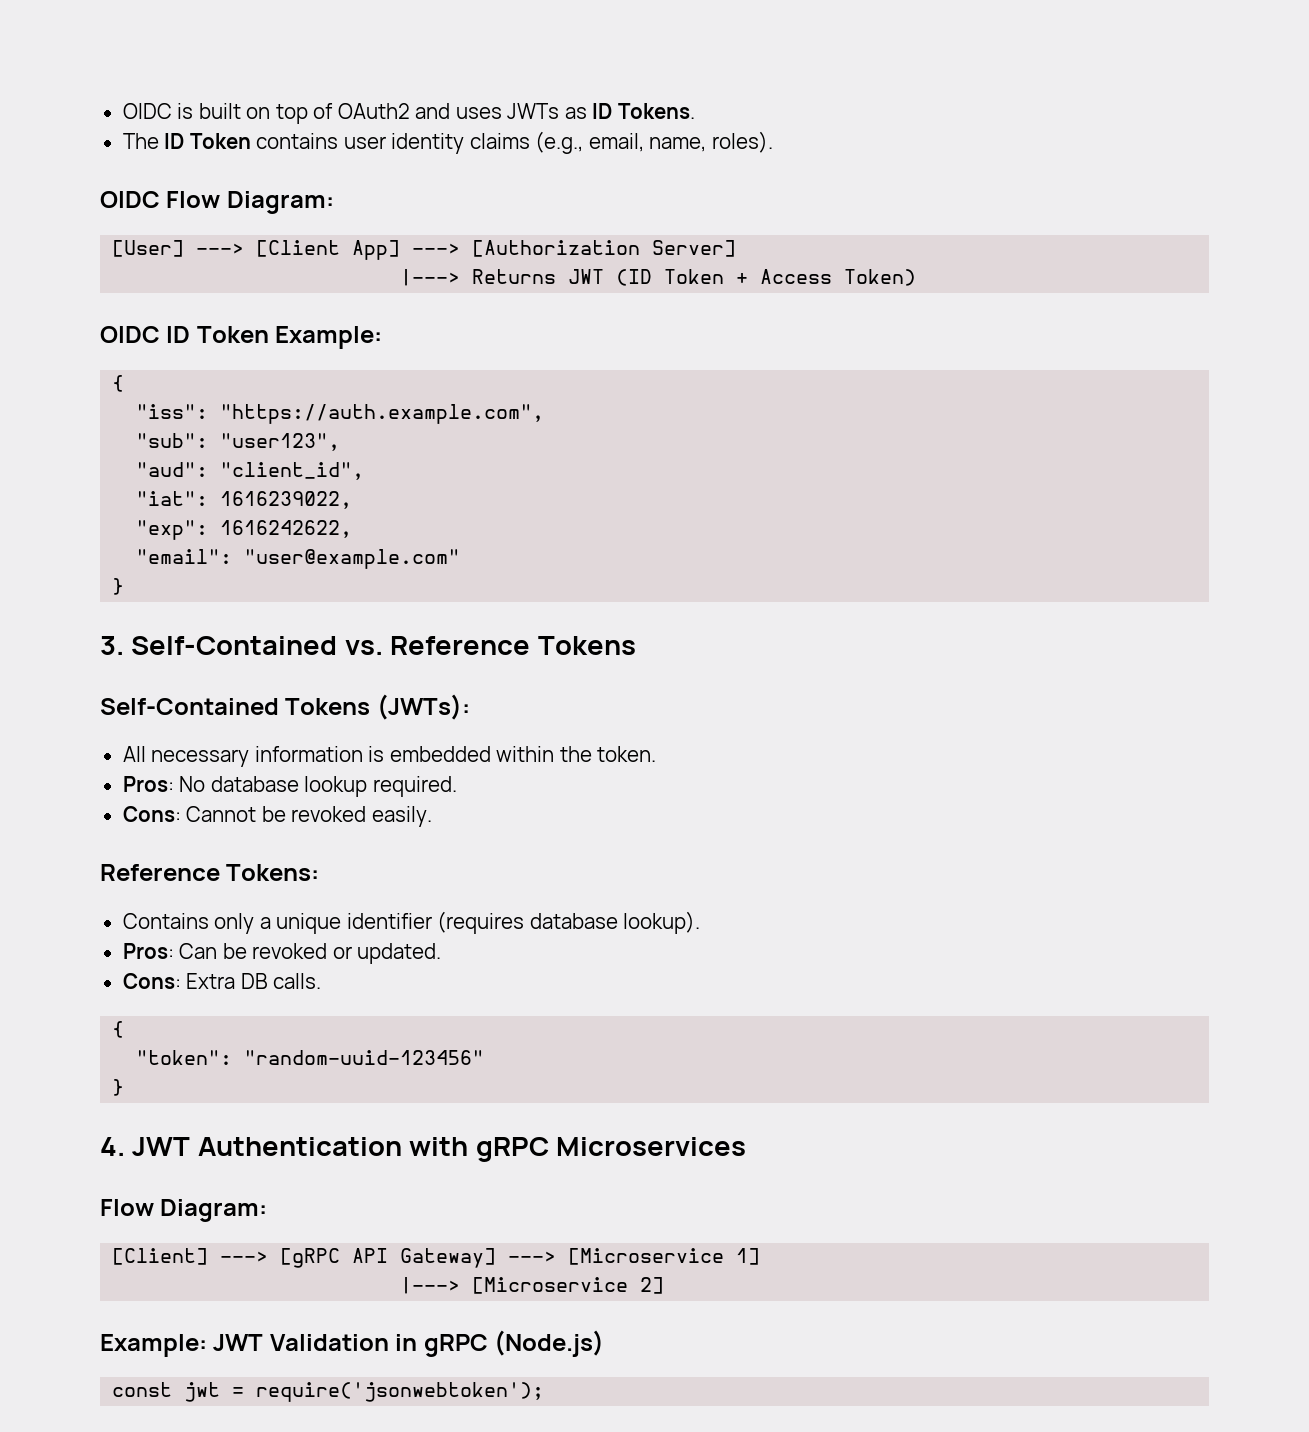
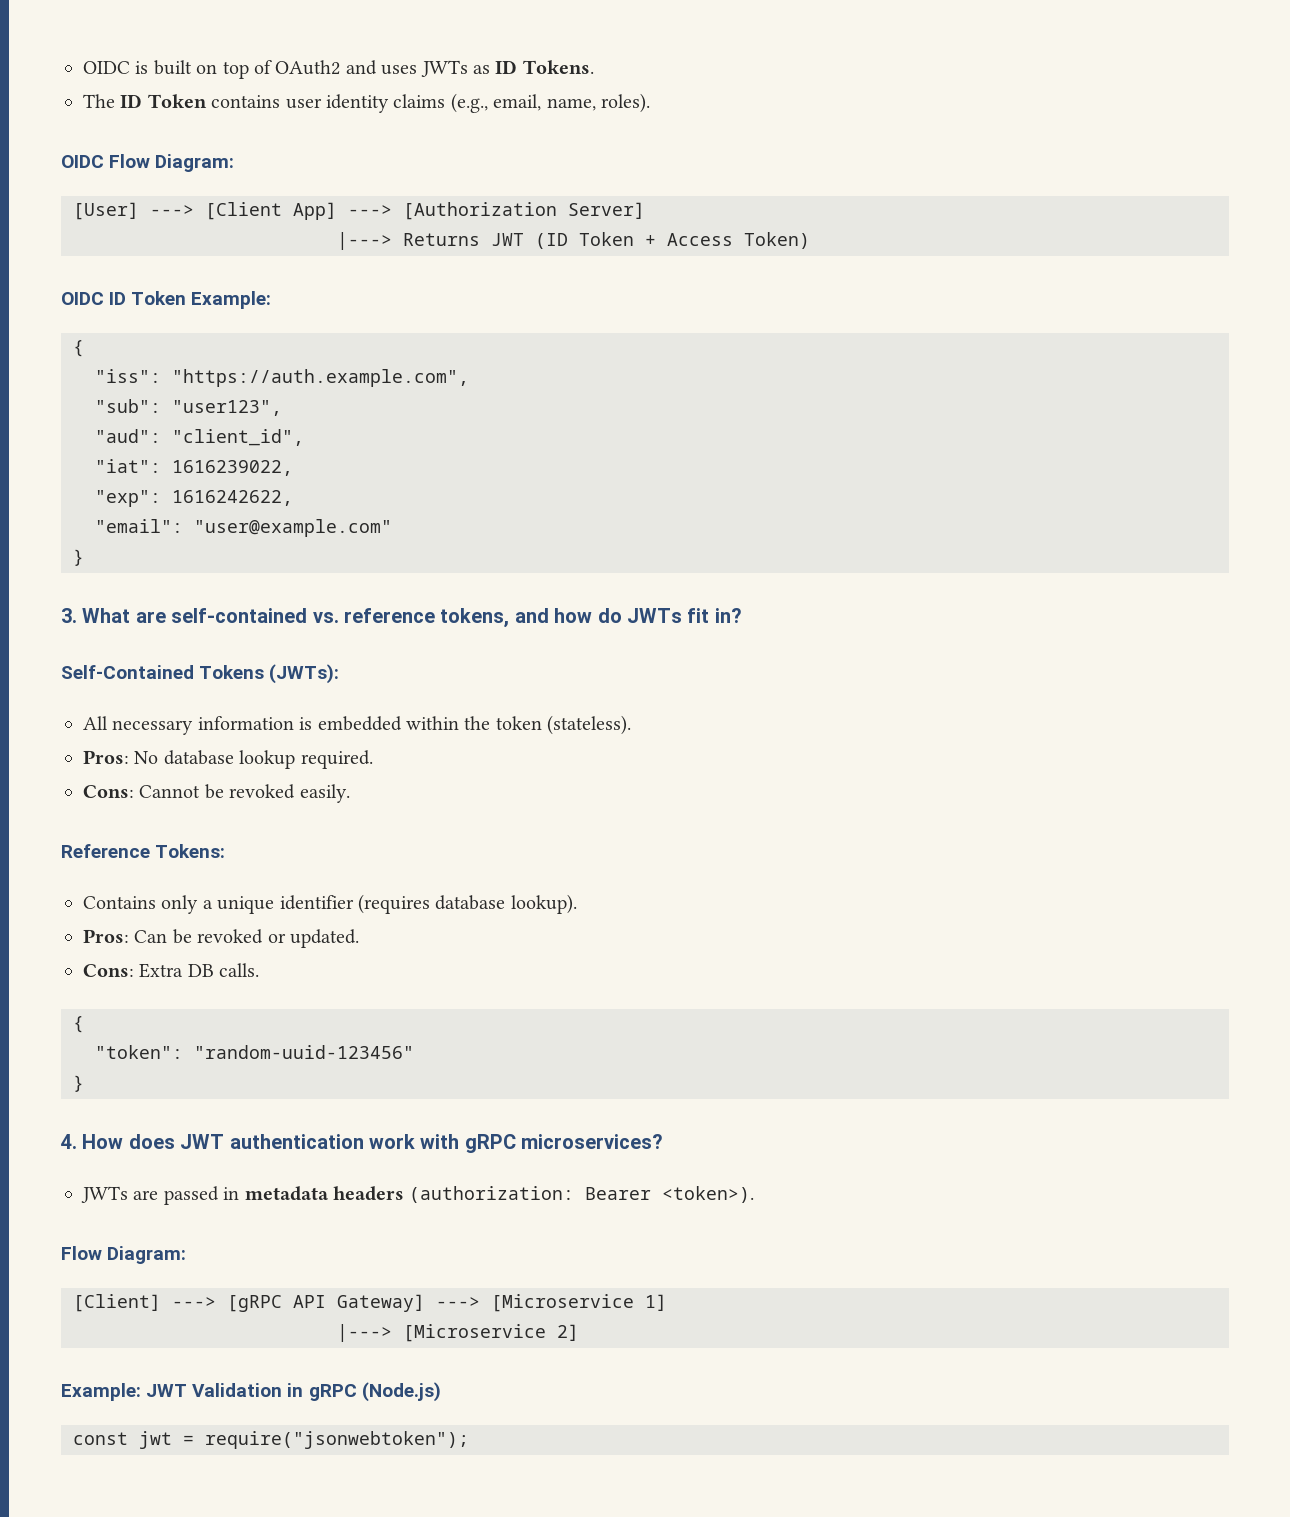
[131,636,636,655] Self-Contained vs. Reference Tokens -> [82,608,742,628] What are self-contained vs. reference tokens, and how do JWTs fit in?
[597,746,657,762] token. -> [495,715,632,735] token (stateless).
[132,1137,747,1162] JWT Authentication with gRPC Microservices -> [82,1134,664,1153] [81,1186,755,1205] How does JWT authentication work with gRPC microservices? // JWTs are passed in metadata headers (authorization: Bearer <token>).
[256,1382,545,1402] require('jsonwebtoken'); -> [205,1431,469,1449] require("jsonwebtoken");

